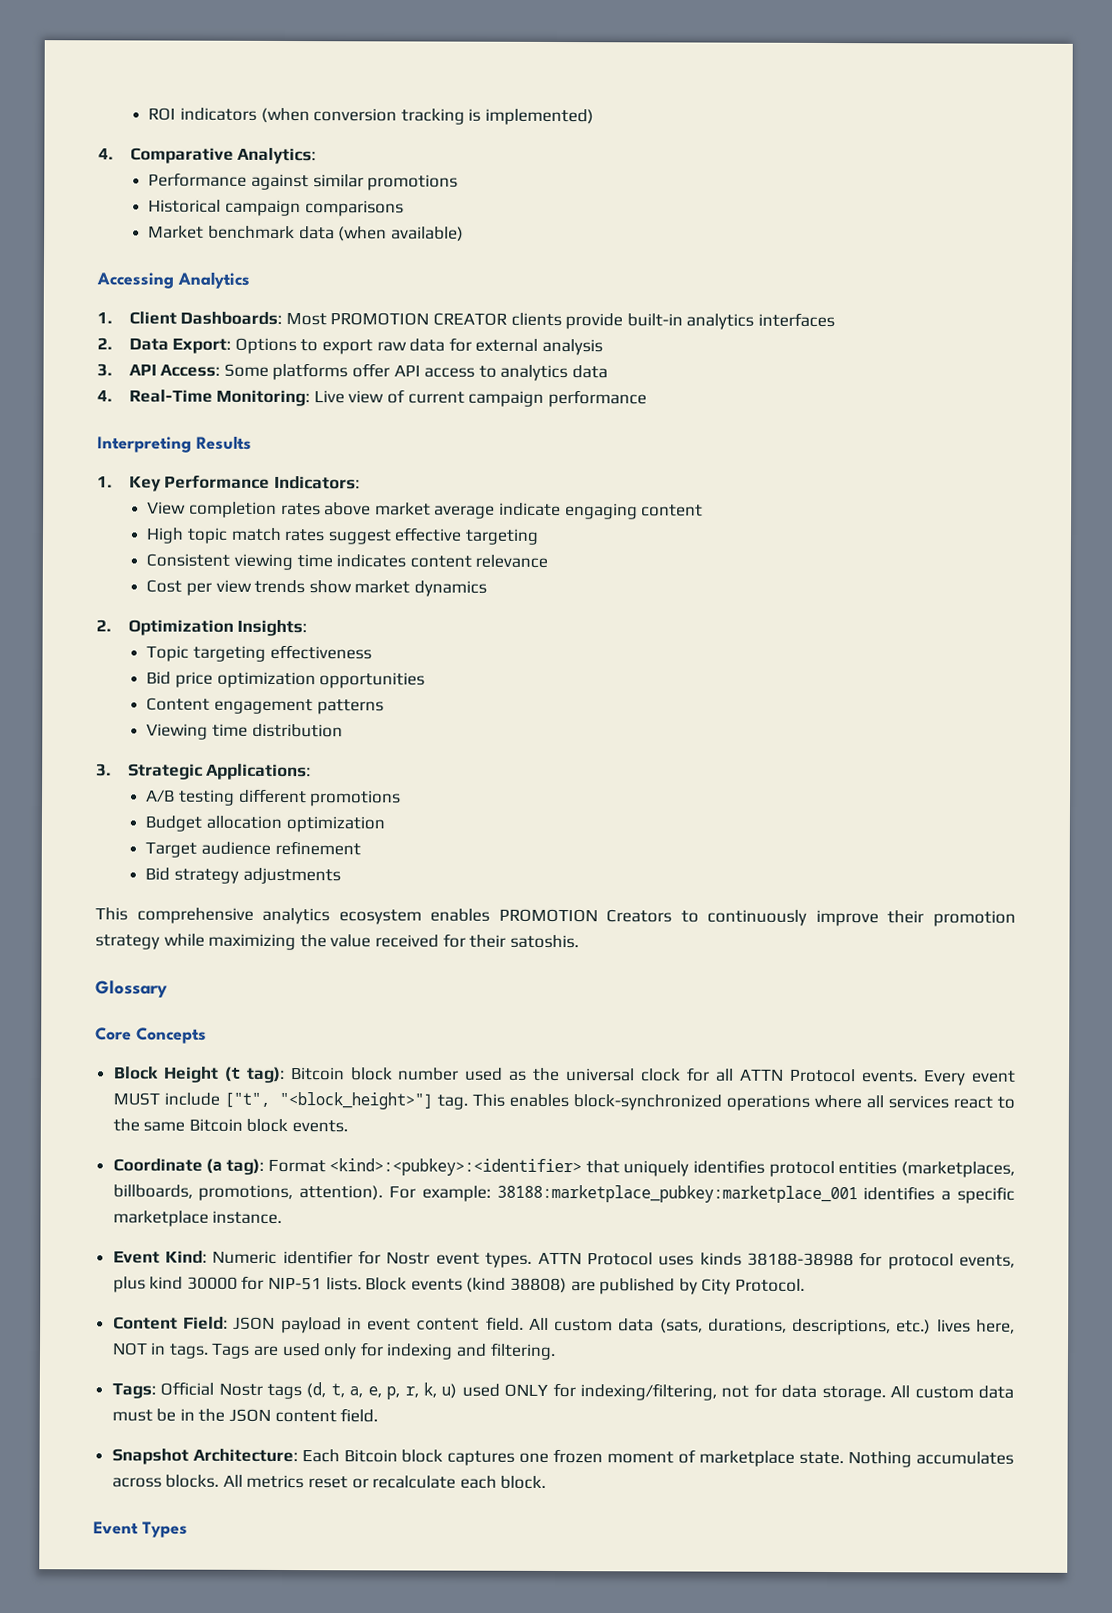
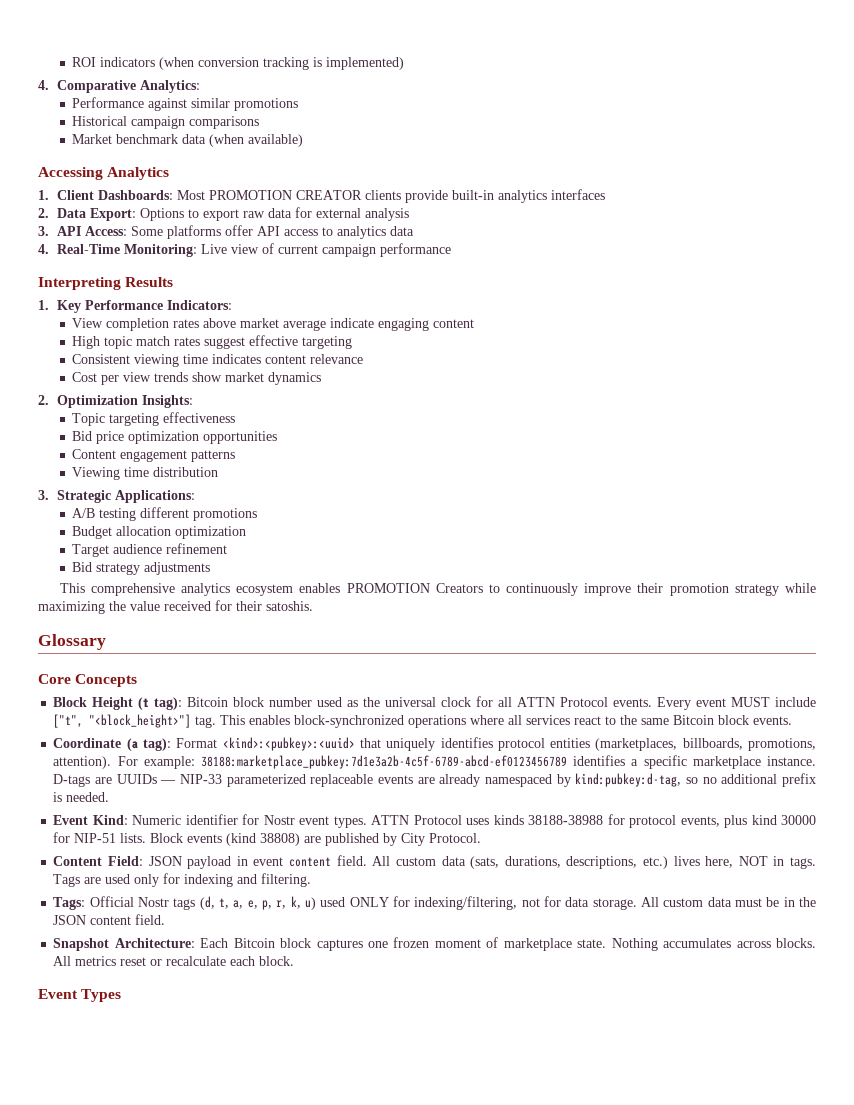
[329,1158,583,1177] <kind>:<pubkey>:<identifier> -> [222,737,355,751] <kind>:<pubkey>:<uuid>
[496,1184,858,1204] 38188:marketplace_pubkey:marketplace_001 -> [201,755,567,769] 38188:marketplace_pubkey:7d1e3a2b-4c5f-6789-abcd-ef0123456789
(283, 1217) none -> [53,773,817,787] [53,792,110,802] D-tags are UUIDs — NIP-33 parameterized replaceable events are already namespaced by kind:pubkey:d-tag, so no additional prefix is needed.

